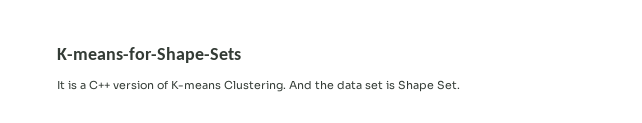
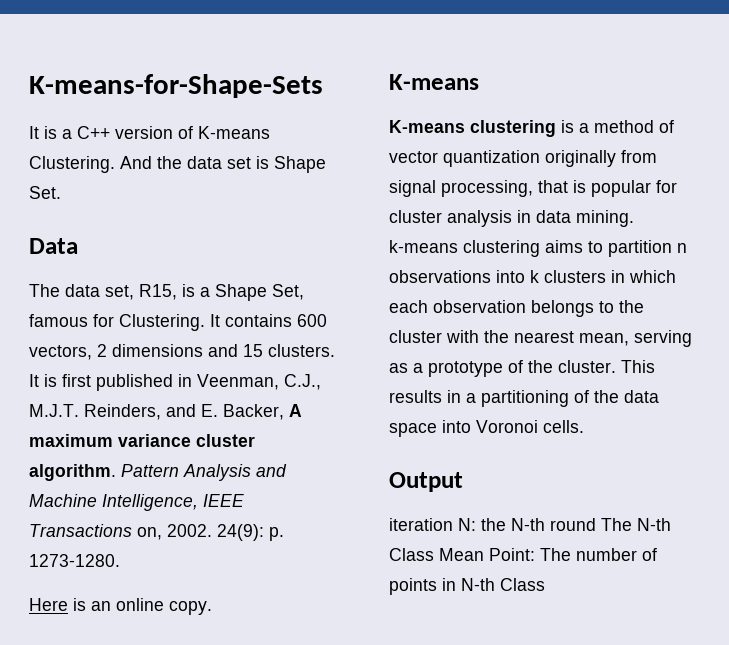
(460, 85) none -> [29,238,78,254] [29,284,304,301] [29,314,327,331] [29,344,335,360] [29,374,321,391] [29,404,302,420] [29,434,255,447] [29,464,287,481] [29,494,244,511] [29,524,284,541] [29,554,120,567] [29,598,212,615] [389,74,479,90] [389,120,674,137] [389,150,657,167] [389,180,677,197] [389,210,634,227] [389,240,687,257] [389,270,676,283] [389,300,644,317] [389,330,692,347] [389,360,655,377] [389,390,659,407] [389,420,584,437] [389,472,463,492] [389,518,671,531] [389,548,657,561] [389,578,545,595] // Data // The data set, R15, is a Shape Set, famous for Clustering. It contains 600 vectors, 2 dimensions and 15 clusters. It is first published in Veenman, C.J., M.J.T. Reinders, and E. Backer, A maximum variance cluster algorithm. Pattern Analysis and Machine Intelligence, IEEE Transactions on, 2002. 24(9): p. 1273-1280. // Here is an online copy. // K-means // K-means clustering is a method of vector quantization originally from signal processing, that is popular for cluster analysis in data mining. k-means clustering aims to partition n observations into k clusters in which each observation belongs to the cluster with the nearest mean, serving as a prototype of the cluster. This results in a partitioning of the data space into Voronoi cells. // Output // iteration N: the N-th round The N-th Class Mean Point: The number of points in N-th Class

